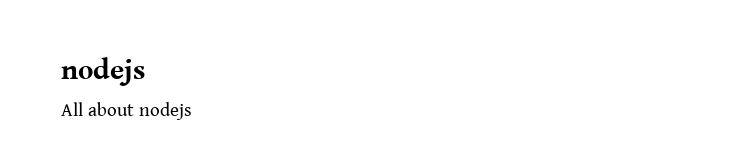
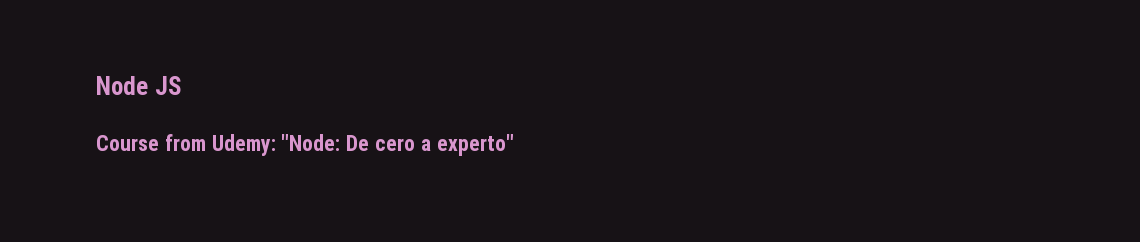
[61,57,145,86] [61,102,192,120] nodejs // All about nodejs -> [96,76,181,95] [96,134,514,156] Node JS // Course from Udemy: "Node: De cero a experto"

